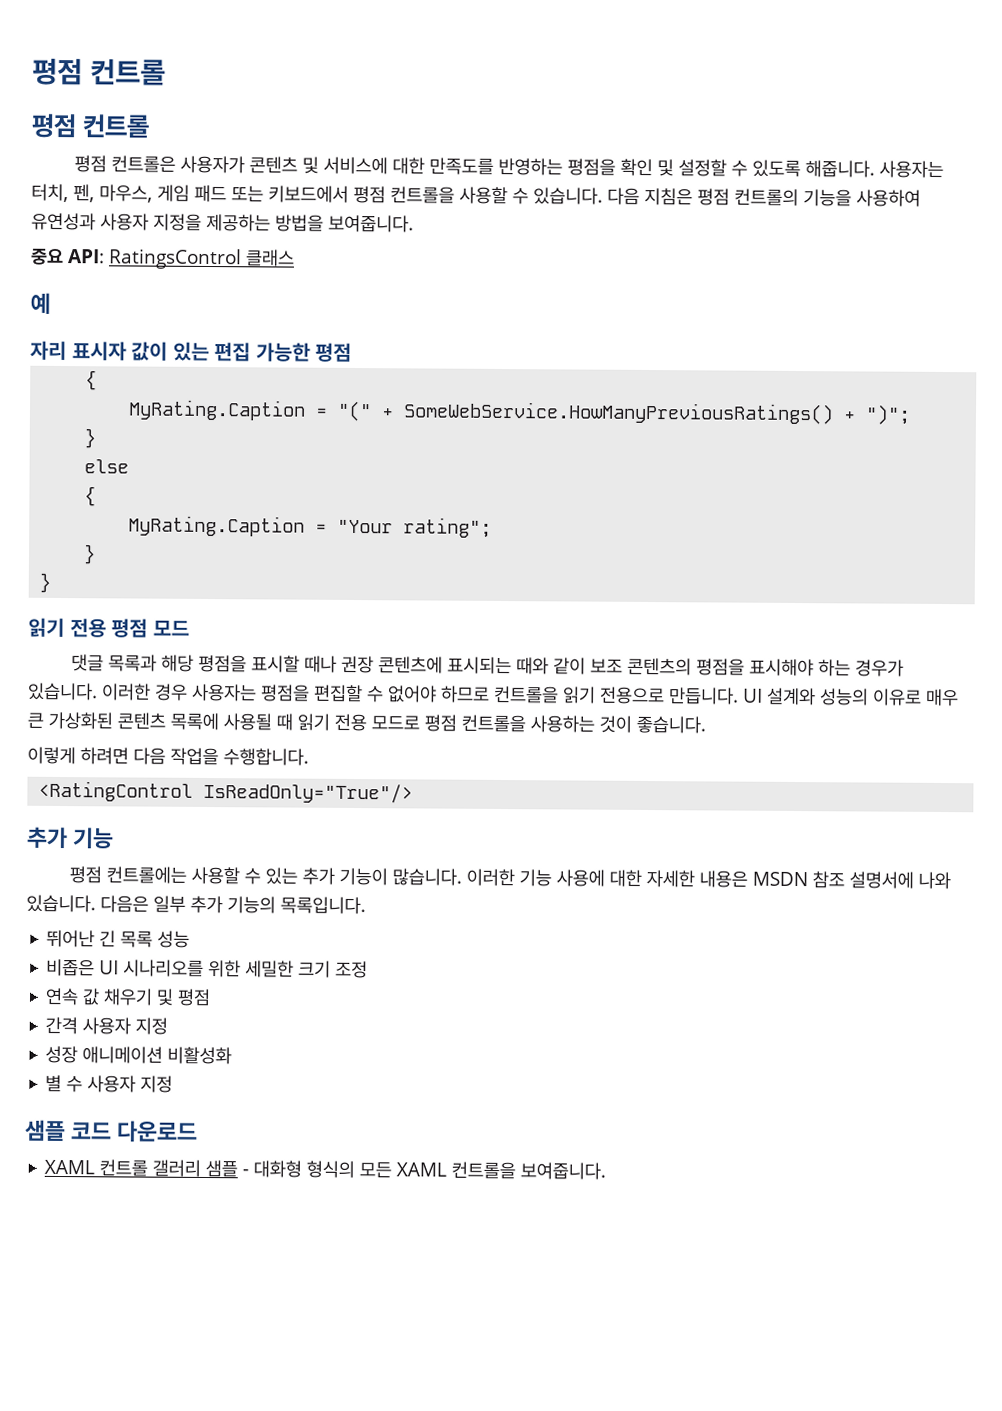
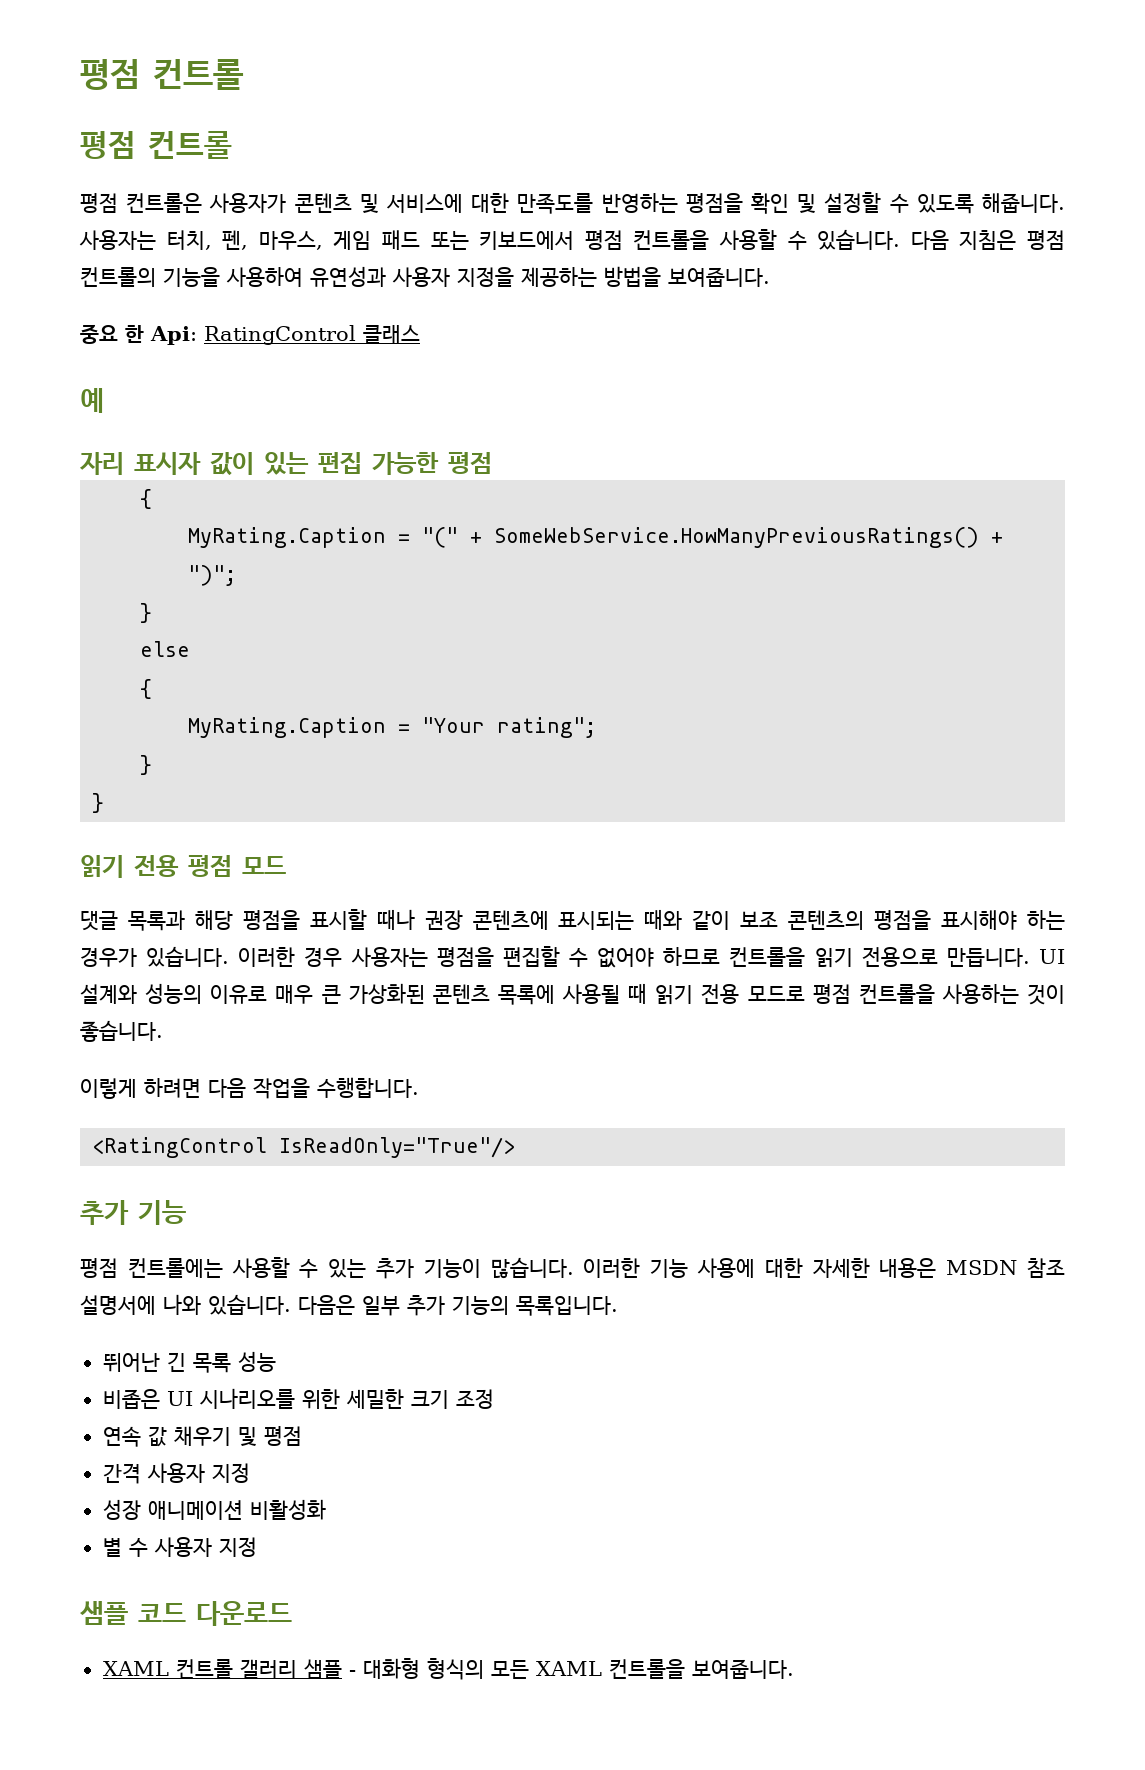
[68,248,242,270] API: RatingsControl -> [125,325,356,345] 한 Api: RatingControl

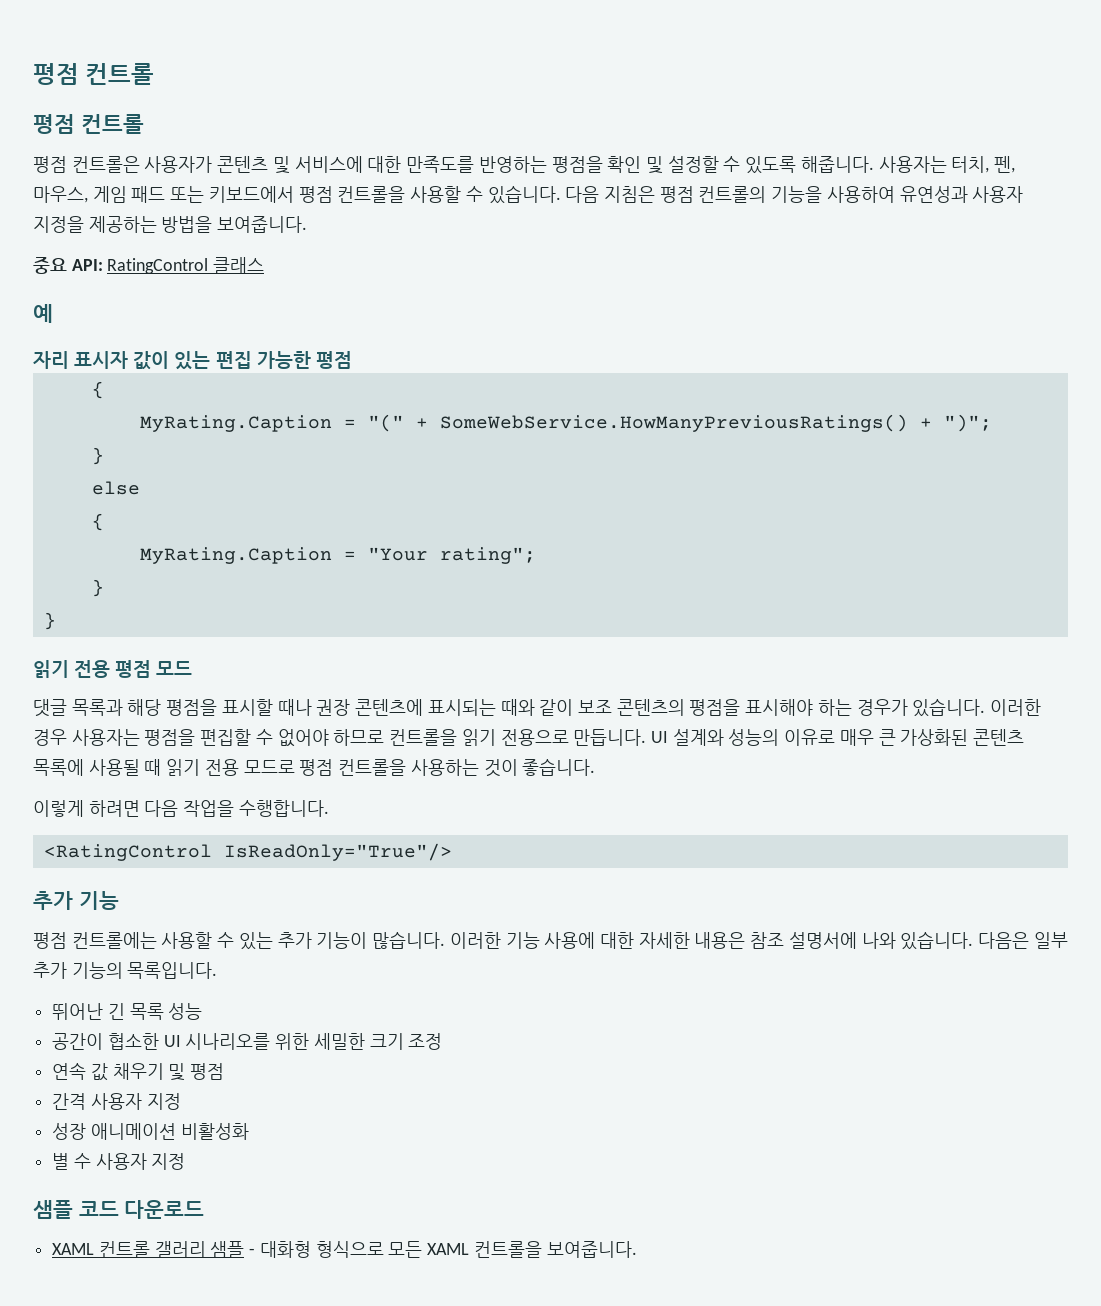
[125,325,197,345] 한 Api: -> [71,259,103,271] API:
[946,1260,1018,1275] MSDN -> (746, 940) none
[102,1389,160,1409] 비좁은 -> [52,1033,159,1050] 공간이 협소한
[426,1658,484,1680] 형식의 -> [315,1241,384,1258] 형식으로

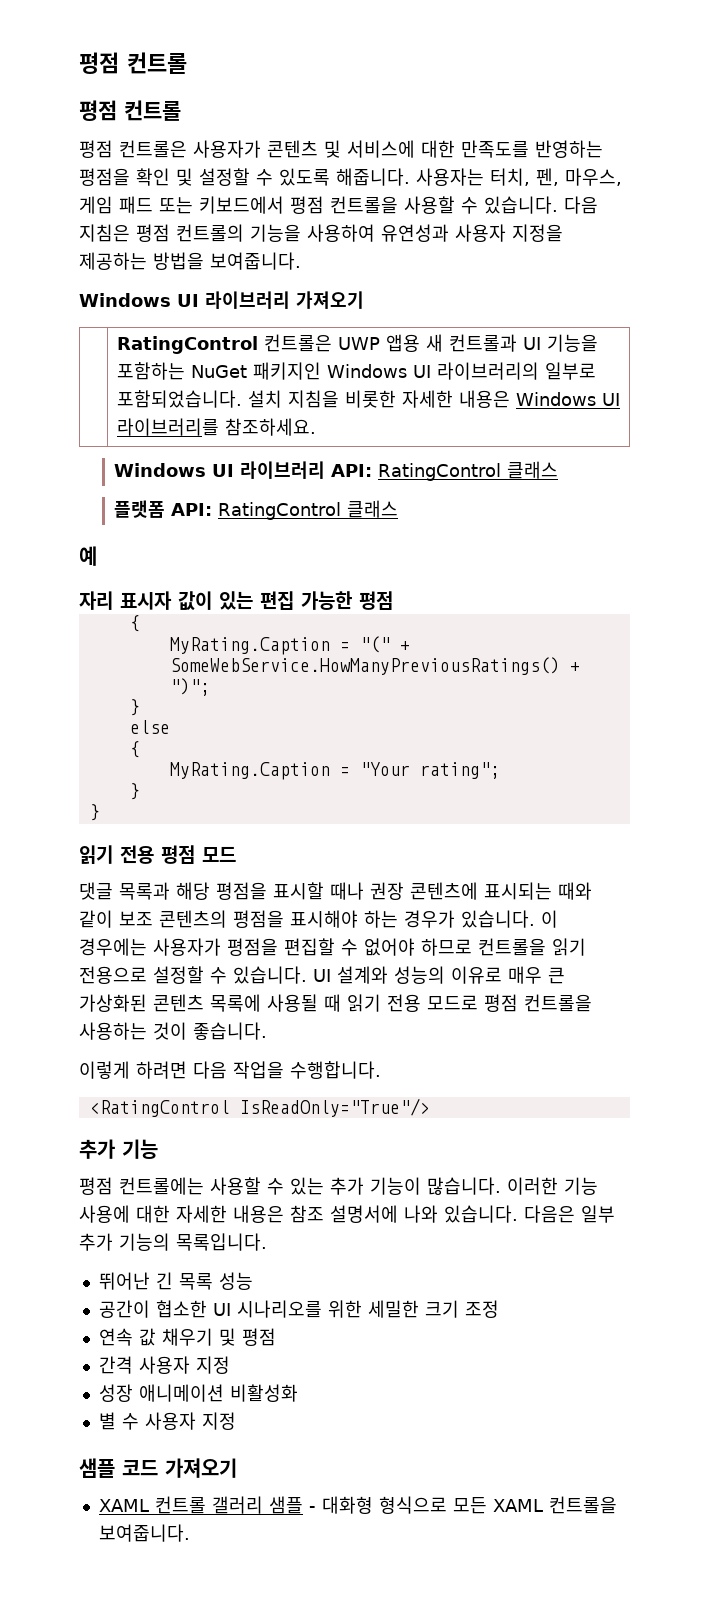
[33,257,67,274] 중요 -> [79,291,364,309] [116,334,598,354] [116,362,596,380] [116,390,620,408] [116,418,316,436] [114,461,559,481] [114,500,166,518] Windows UI 라이브러리 가져오기 // | RatingControl 컨트롤은 UWP 앱용 새 컨트롤과 UI 기능을 포함하는 NuGet 패키지인 Windows UI 라이브러리의 일부로 포함되었습니다. 설치 지침을 비롯한 자세한 내용은 Windows UI 라이브러리를 참조하세요. // Windows UI 라이브러리 API: RatingControl 클래스 // 플랫폼
[990,699,1042,716] [33,729,140,746] 이러한 경우 사용자는 -> [541,910,558,928] [79,938,221,956] 이 경우에는 사용자가
[573,729,647,746] 만듭니다. -> [153,966,307,984] 설정할 수 있습니다.
[124,1200,205,1219] 다운로드 -> [165,1458,237,1478] 가져오기

